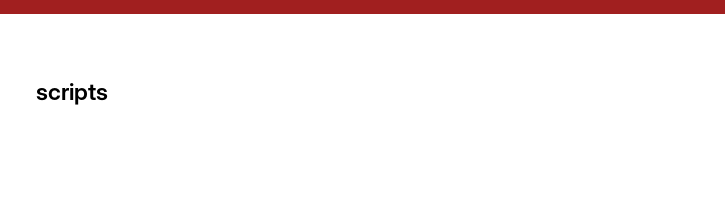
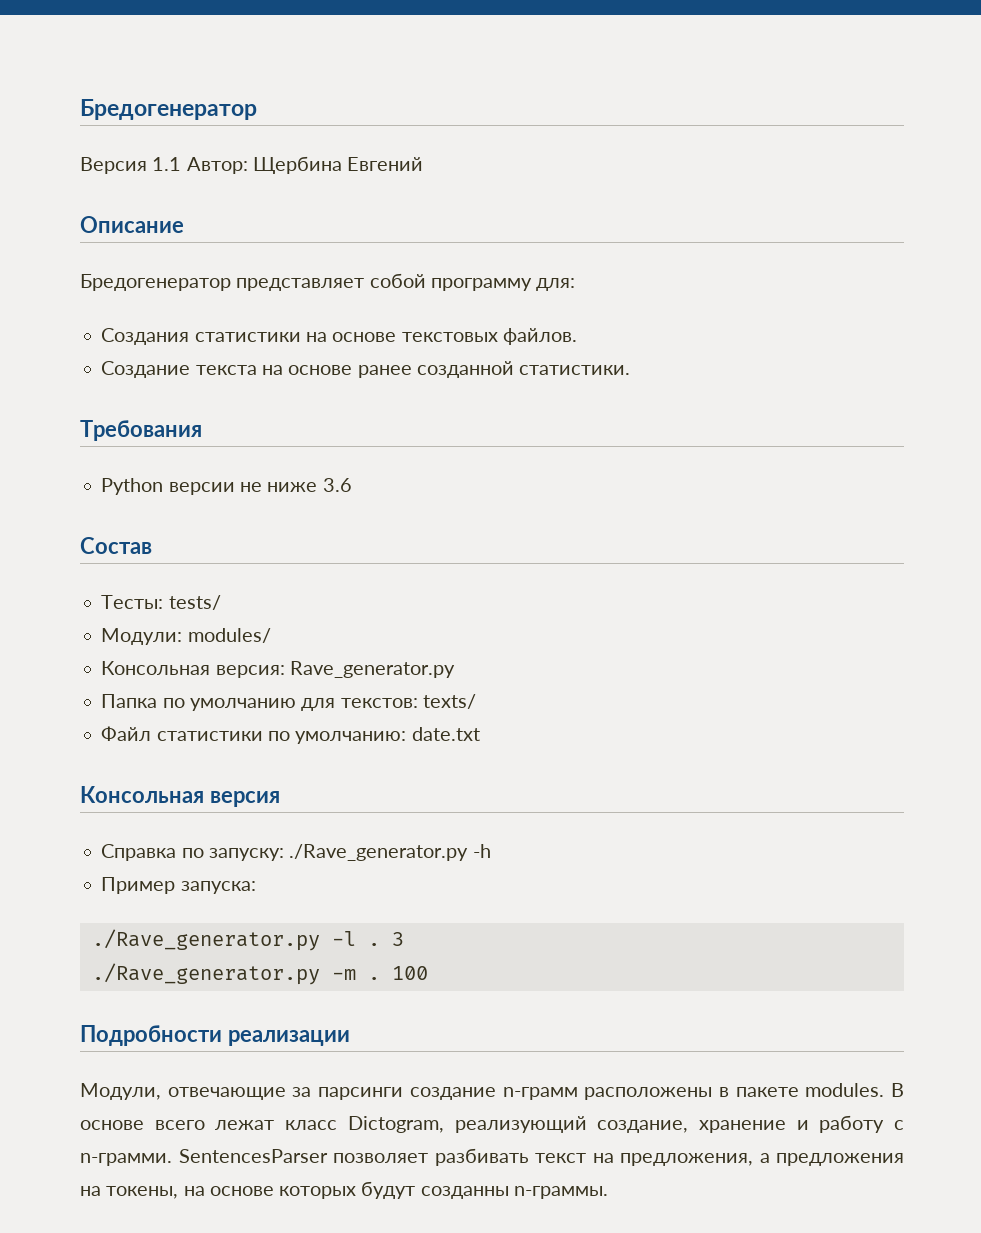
[36,83,108,105] scripts -> [80,99,257,120] [80,156,424,174] [80,216,184,233] [80,273,576,291] [101,328,577,345] [101,361,631,378] [80,420,202,441] [101,478,352,495] [80,537,152,554] [101,595,221,610] [101,628,271,645] [101,661,455,678] [101,694,476,711] [101,726,480,744] [80,786,280,807] [101,844,491,861] [101,877,256,894] [91,929,404,951] [91,963,428,985] [80,1025,350,1046] [80,1083,905,1100] [80,1115,905,1133] [80,1148,904,1166] [80,1181,608,1199] Бредогенератор // Версия 1.1 Автор: Щербина Евгений // Описание // Бредогенератор представляет собой программу для: // Создания статистики на основе текстовых файлов. // Создание текста на основе ранее созданной статистики. // Требования // Python версии не ниже 3.6 // Состав // Тесты: tests/ // Модули: modules/ // Консольная версия: Rave_generator.py // Папка по умолчанию для текстов: texts/ // Файл статистики по умолчанию: date.txt // Консольная версия // Справка по запуску: ./Rave_generator.py -h // Пример запуска: // ./Rave_generator.py -l . 3 // ./Rave_generator.py -m . 100 // Подробности реализации // Модули, отвечающие за парсинги создание n-грамм расположены в пакете modules. В основе всего лежат класс Dictogram, реализующий создание, хранение и работу с n-грамми. SentencesParser позволяет разбивать текст на предложения, а предложения на токены, на основе которых будут созданны n-граммы.

